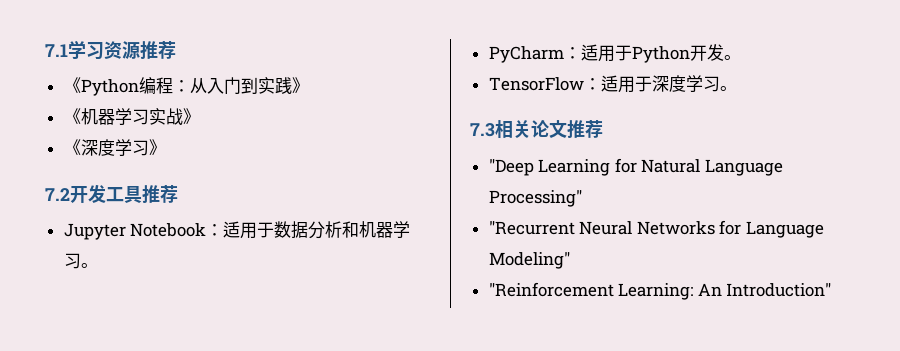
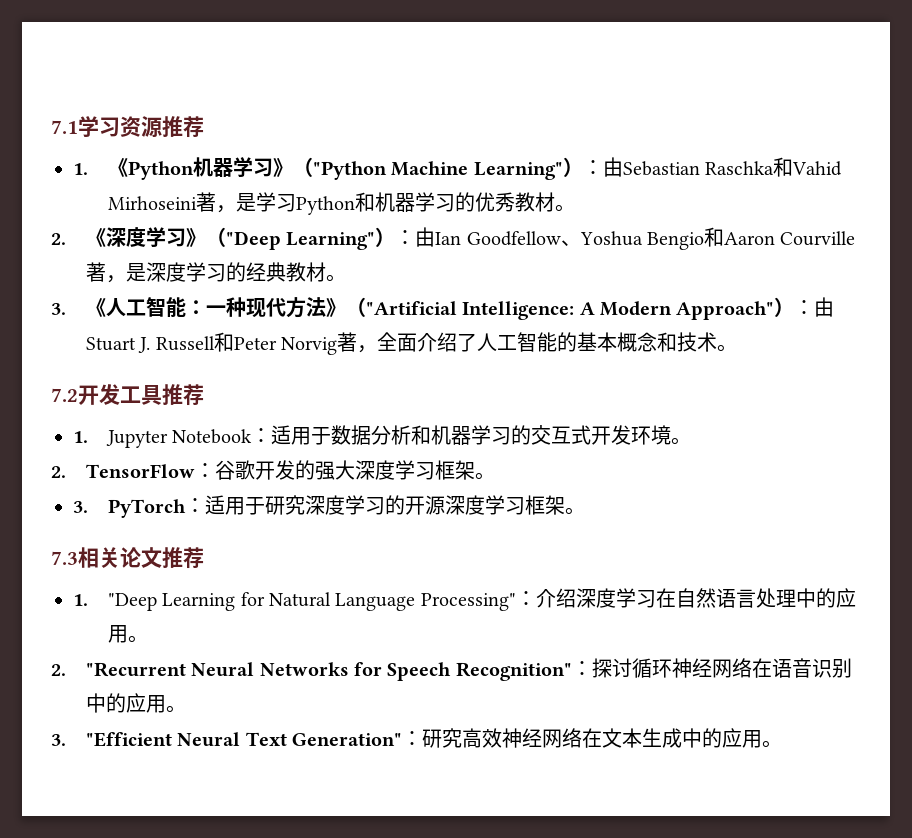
[63,77,309,96] [63,108,200,126] [63,139,166,156] 《Python编程：从入门到实践》 // 《机器学习实战》 // 《深度学习》 -> [73,157,842,180] [107,192,575,215] [51,227,856,250] [85,262,346,283] [51,297,835,320] [85,332,737,355] 1.《Python机器学习》（"Python Machine Learning"）：由Sebastian Raschka和Vahid Mirhoseini著，是学习Python和机器学习的优秀教材。 // 2.《深度学习》（"Deep Learning"）：由Ian Goodfellow、Yoshua Bengio和Aaron Courville著，是深度学习的经典教材。 // 3.《人工智能：一种现代方法》（"Artificial Intelligence: A Modern Approach"）：由Stuart J. Russell和Peter Norvig著，全面介绍了人工智能的基本概念和技术。
(178, 194) none -> [73,431,88,443] 1.
[80,263,98,268] [488,44,741,63] [488,75,720,93] 。 // PyCharm：适用于Python开发。 // TensorFlow：适用于深度学习 -> [511,425,692,445] [51,460,495,480] [73,495,565,518] 的交互式开发环境。 // 2. TensorFlow：谷歌开发的强大深度学习框架。 // 3. PyTorch：适用于研究深度学习的开源深度学习框架
(603, 129) none -> [73,594,88,606] 1.
[488,220,825,238] [488,252,570,269] [488,282,832,300] // "Recurrent Neural Networks for Language Modeling" // "Reinforcement Learning: An Introduction" -> [515,588,856,608] [107,625,148,643] [51,658,852,681] [85,693,186,713] [51,728,782,748] ：介绍深度学习在自然语言处理中的应用。 // 2. "Recurrent Neural Networks for Speech Recognition"：探讨循环神经网络在语音识别中的应用。 // 3. "Efficient Neural Text Generation"：研究高效神经网络在文本生成中的应用。

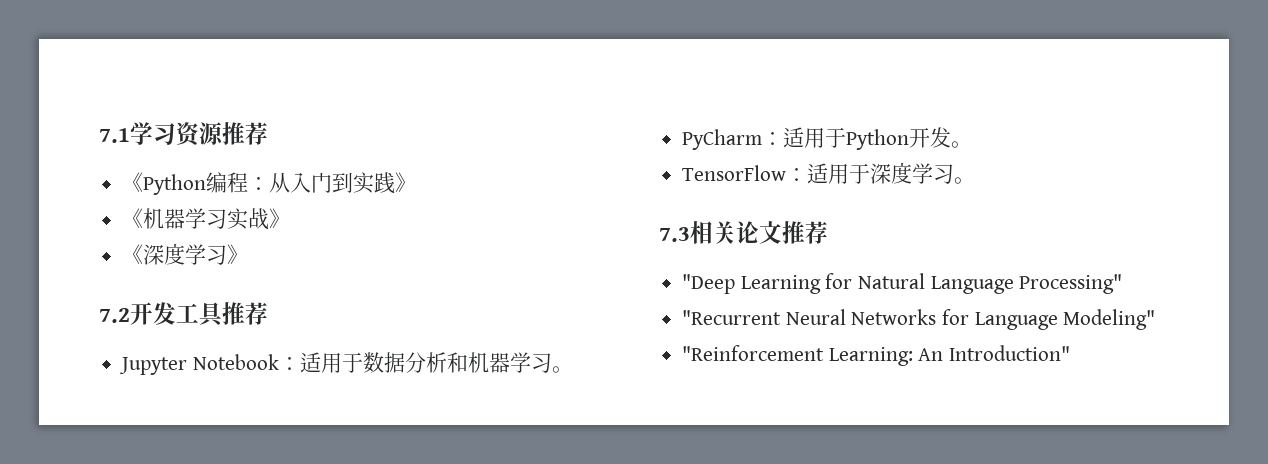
[73,157,842,180] [107,192,575,215] [51,227,856,250] [85,262,346,283] [51,297,835,320] [85,332,737,355] 1.《Python机器学习》（"Python Machine Learning"）：由Sebastian Raschka和Vahid Mirhoseini著，是学习Python和机器学习的优秀教材。 // 2.《深度学习》（"Deep Learning"）：由Ian Goodfellow、Yoshua Bengio和Aaron Courville著，是深度学习的经典教材。 // 3.《人工智能：一种现代方法》（"Artificial Intelligence: A Modern Approach"）：由Stuart J. Russell和Peter Norvig著，全面介绍了人工智能的基本概念和技术。 -> [122,172,417,195] [122,208,291,230] [122,243,249,265] 《Python编程：从入门到实践》 // 《机器学习实战》 // 《深度学习》
[73,431,88,443] 1. -> (268, 313) none
[511,425,692,445] [51,460,495,480] [73,495,565,518] 的交互式开发环境。 // 2. TensorFlow：谷歌开发的强大深度学习框架。 // 3. PyTorch：适用于研究深度学习的开源深度学习框架 -> [551,366,573,373] [682,127,973,150] [682,162,955,184] 。 // PyCharm：适用于Python开发。 // TensorFlow：适用于深度学习
[73,594,88,606] 1. -> (828, 232) none
[515,588,856,608] [107,625,148,643] [51,658,852,681] [85,693,186,713] [51,728,782,748] ：介绍深度学习在自然语言处理中的应用。 // 2. "Recurrent Neural Networks for Speech Recognition"：探讨循环神经网络在语音识别中的应用。 // 3. "Efficient Neural Text Generation"：研究高效神经网络在文本生成中的应用。 -> [682,309,1156,330] [682,345,1071,366] // "Recurrent Neural Networks for Language Modeling" // "Reinforcement Learning: An Introduction"

